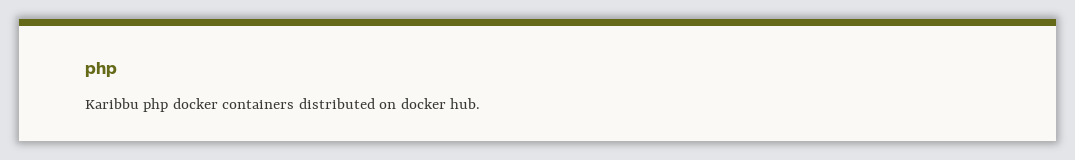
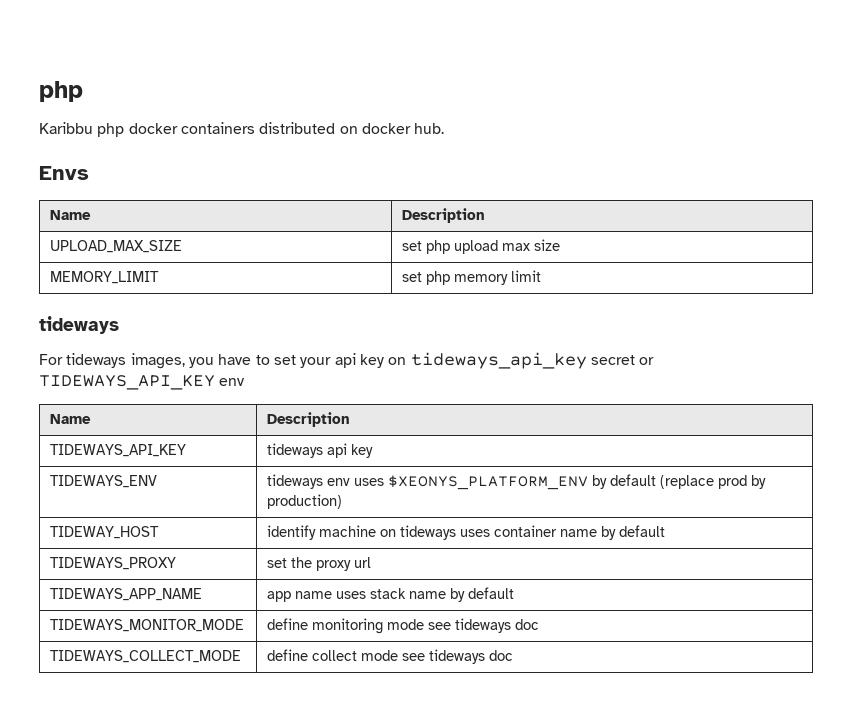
(481, 103) none -> [39,166,89,180] [50,210,92,220] [402,208,486,223] [50,240,183,253] [402,239,561,254] [50,271,160,284] [402,270,542,285] [39,316,119,334] [39,352,655,369] [39,375,246,390] [50,414,92,424] [267,412,351,427] [50,444,187,457] [267,443,374,458] [50,475,158,488] [267,474,767,490] [267,494,343,509] [50,526,160,539] [267,525,666,540] [50,557,177,570] [267,557,372,571] [50,588,203,601] [267,587,515,602] [50,619,245,632] [267,618,540,634] [50,650,242,663] [267,649,514,664] // Envs // Name | Description // UPLOAD_MAX_SIZE | set php upload max size // MEMORY_LIMIT | set php memory limit // tideways // For tideways images, you have to set your api key on tideways_api_key secret or TIDEWAYS_API_KEY env // Name | Description // TIDEWAYS_API_KEY | tideways api key // TIDEWAYS_ENV | tideways env uses $XEONYS_PLATFORM_ENV by default (replace prod by production) // TIDEWAY_HOST | identify machine on tideways uses container name by default // TIDEWAYS_PROXY | set the proxy url // TIDEWAYS_APP_NAME | app name uses stack name by default // TIDEWAYS_MONITOR_MODE | define monitoring mode see tideways doc // TIDEWAYS_COLLECT_MODE | define collect mode see tideways doc

